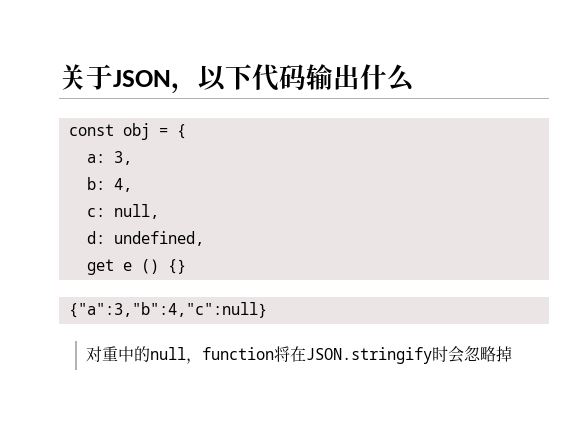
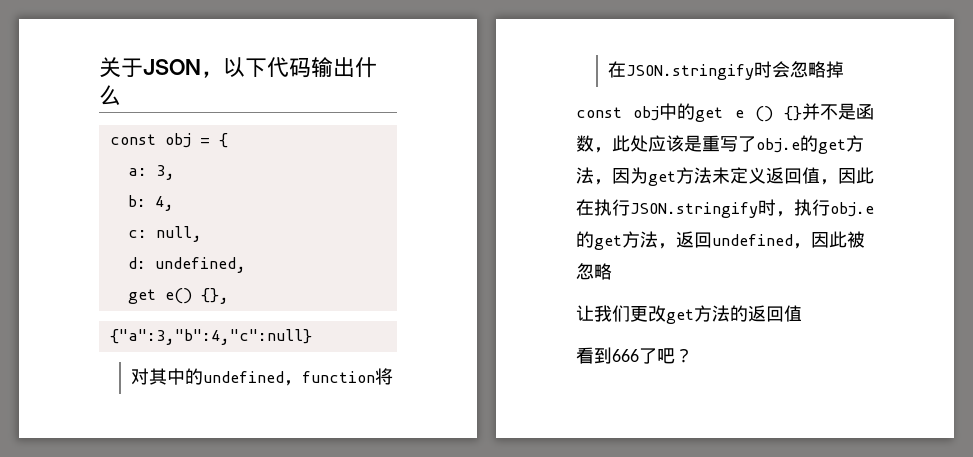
[122,259,186,274] e () {} -> [164,288,229,304] e() {},
[102,346,187,362] 重中的null -> [148,368,284,385] 其中的undefined
(513, 354) none -> [576,103,874,122] [576,135,864,154] [576,167,874,186] [576,199,874,218] [576,231,865,250] [576,263,612,280] [576,305,802,324] [576,347,693,364] // const obj中的get e () {}并不是函数，此处应该是重写了obj.e的get方法，因为get方法未定义返回值，因此在执行JSON.stringify时，执行obj.e的get方法，返回undefined，因此被忽略 // 让我们更改get方法的返回值 // 看到666了吧？

